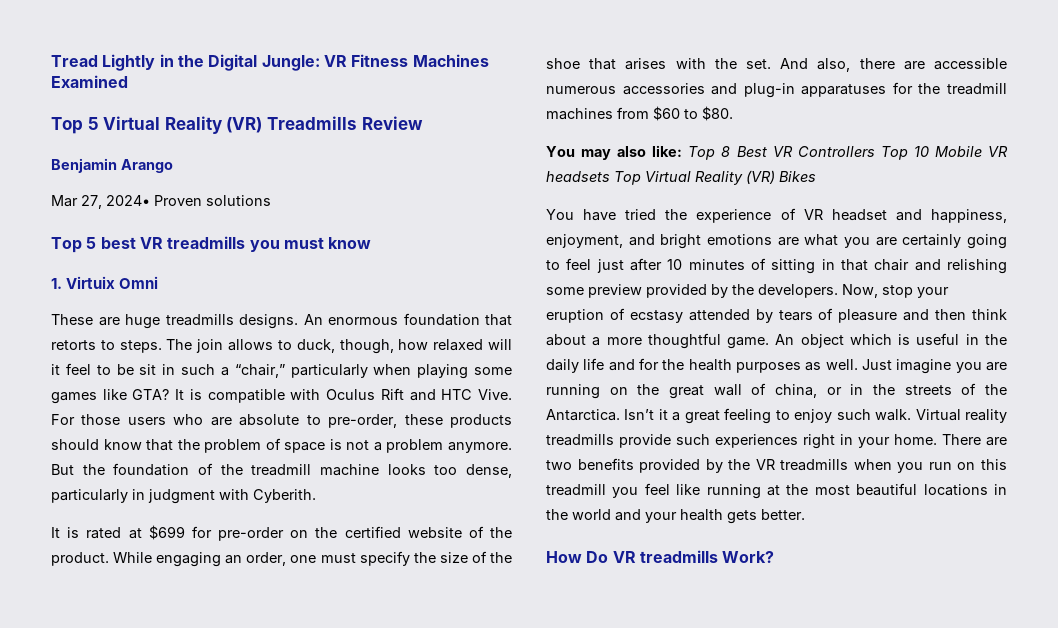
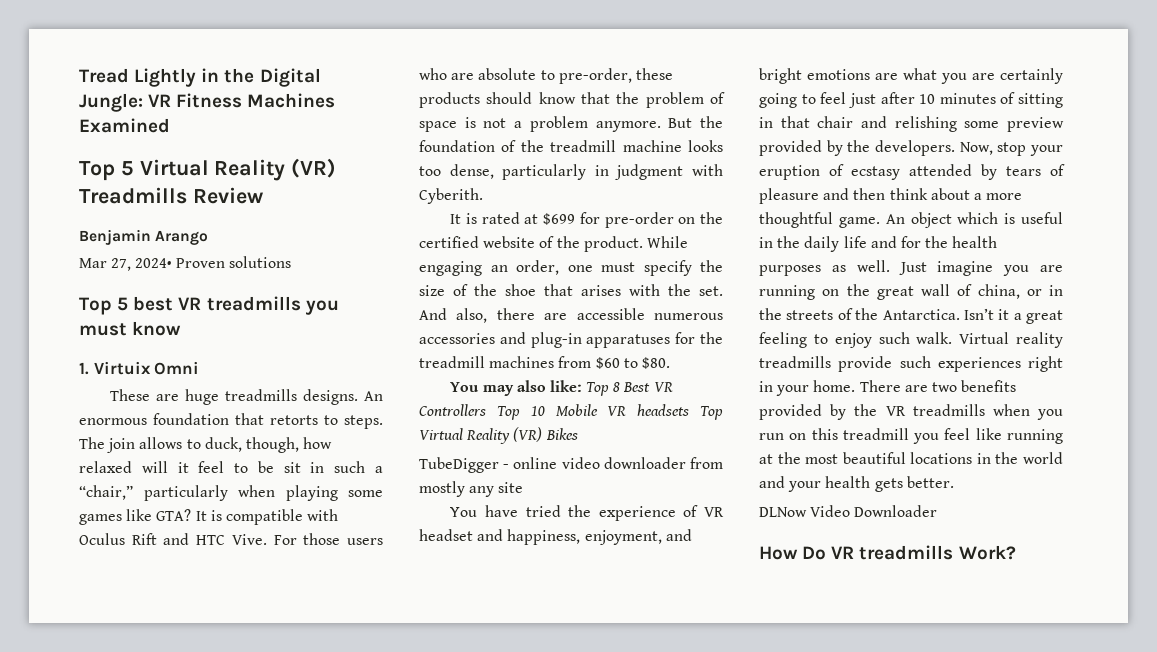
(816, 176) none -> [419,457,723,473] [419,481,524,497] // TubeDigger - online video downloader from mostly any site
(805, 514) none -> [759,505,938,517] // DLNow Video Downloader

